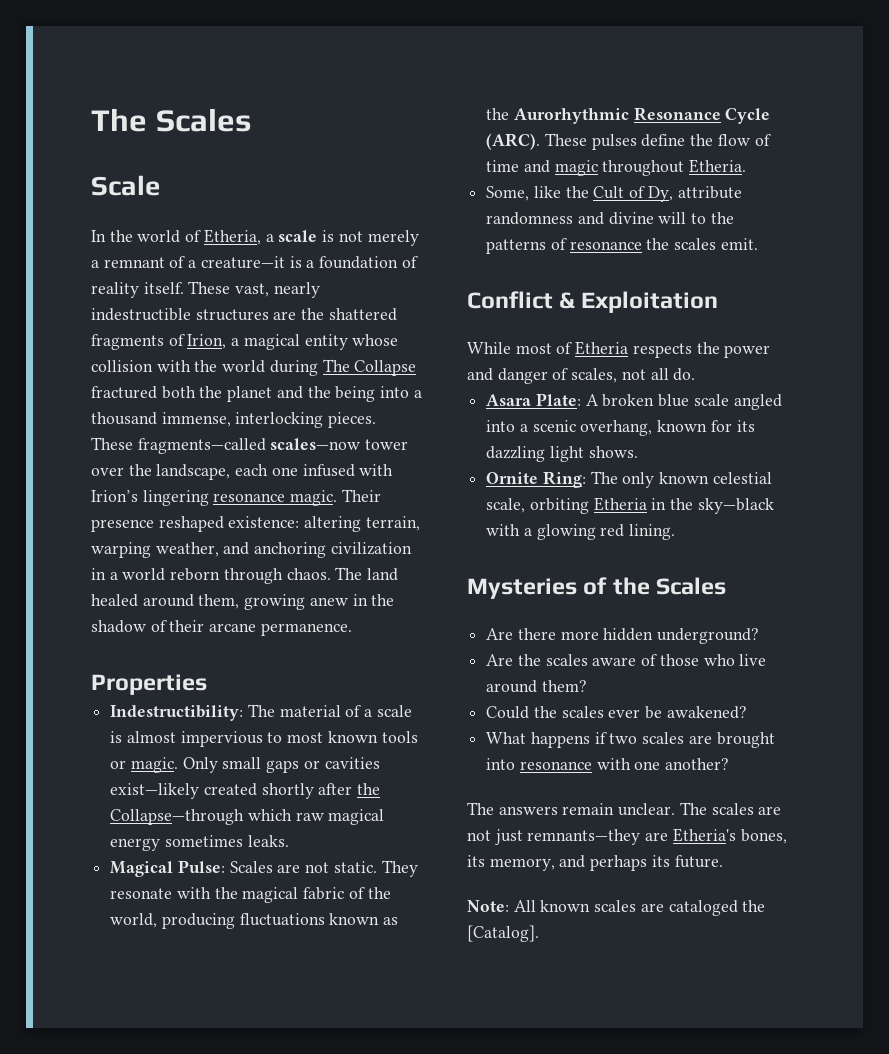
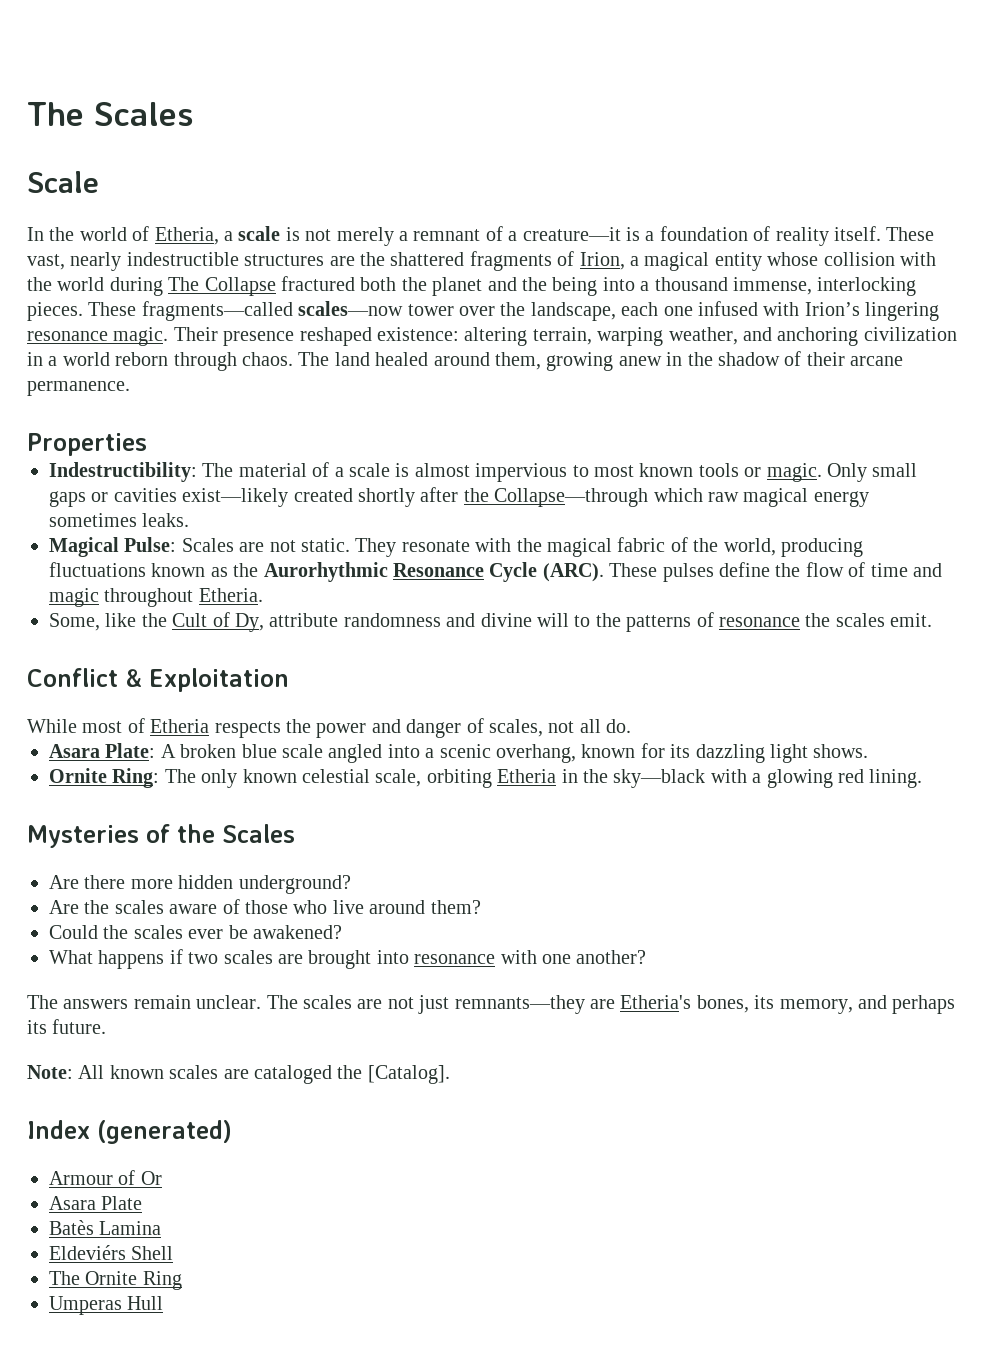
(539, 933) none -> [27,1120,232,1144] [49,1170,162,1185] [49,1196,143,1210] [49,1220,162,1235] [49,1245,174,1260] [49,1271,182,1290] [49,1296,164,1315] // Index (generated) // Armour of Or // Asara Plate // Batès Lamina // Eldeviérs Shell // The Ornite Ring // Umperas Hull

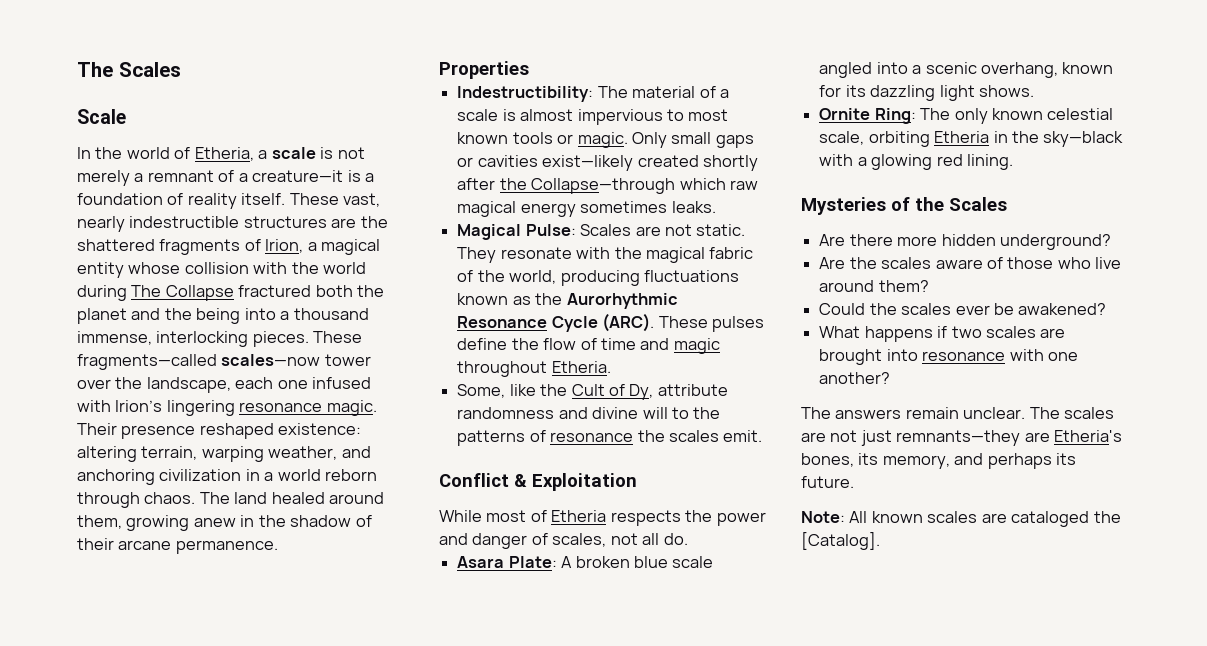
[27,1120,232,1144] [49,1170,162,1185] [49,1196,143,1210] [49,1220,162,1235] [49,1245,174,1260] [49,1271,182,1290] [49,1296,164,1315] // Index (generated) // Armour of Or // Asara Plate // Batès Lamina // Eldeviérs Shell // The Ornite Ring // Umperas Hull -> (880, 541) none

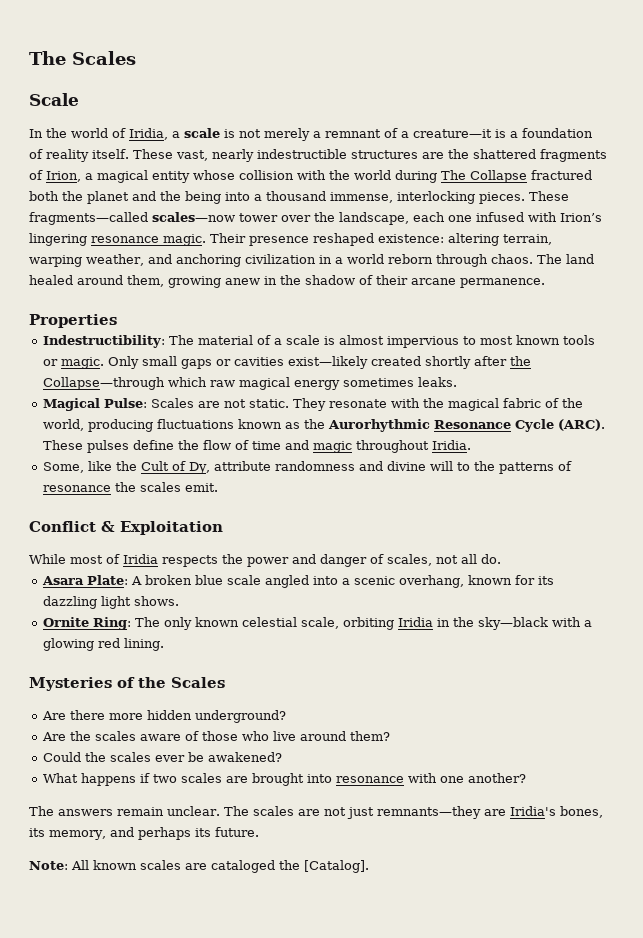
[194,147,254,161] Etheria, -> [129,128,168,140] Iridia,
[551,361,611,373] Etheria. -> [432,440,472,450] Iridia.
[551,510,607,522] Etheria -> [123,554,158,564] Iridia
[934,131,990,143] Etheria -> [398,617,434,627] Iridia
[1054,430,1123,442] Etheria's -> [509,806,556,816] Iridia's

